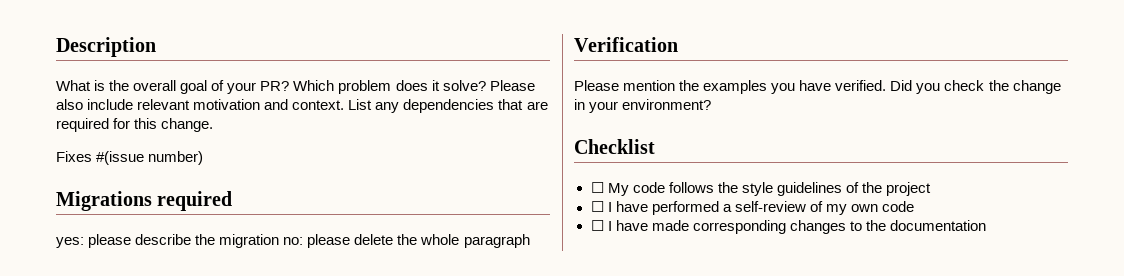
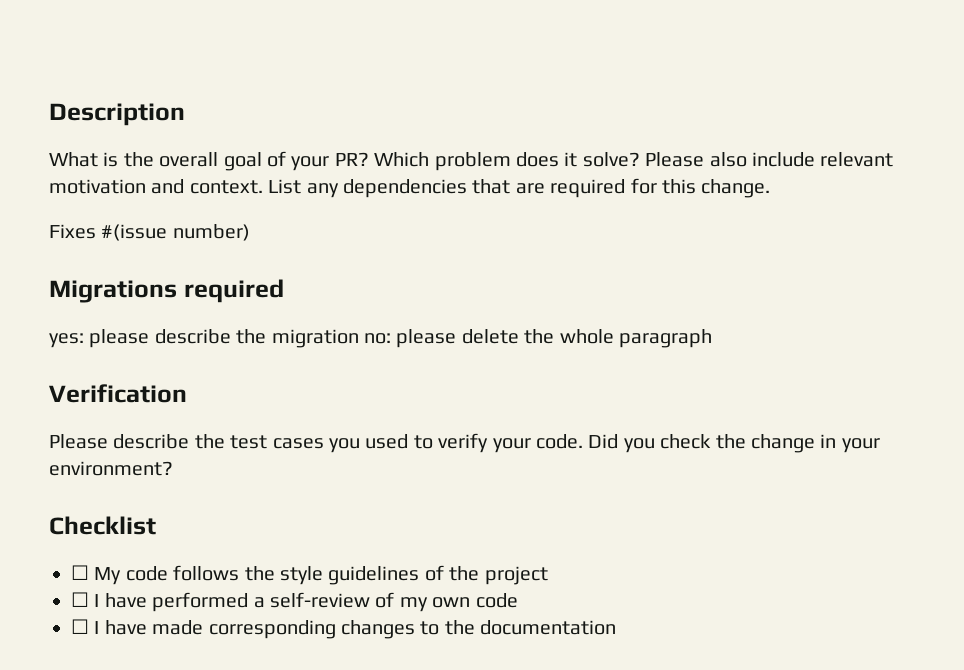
[623,80,887,94] mention the examples you have verified. -> [113,433,583,453] describe the test cases you used to verify your code.

